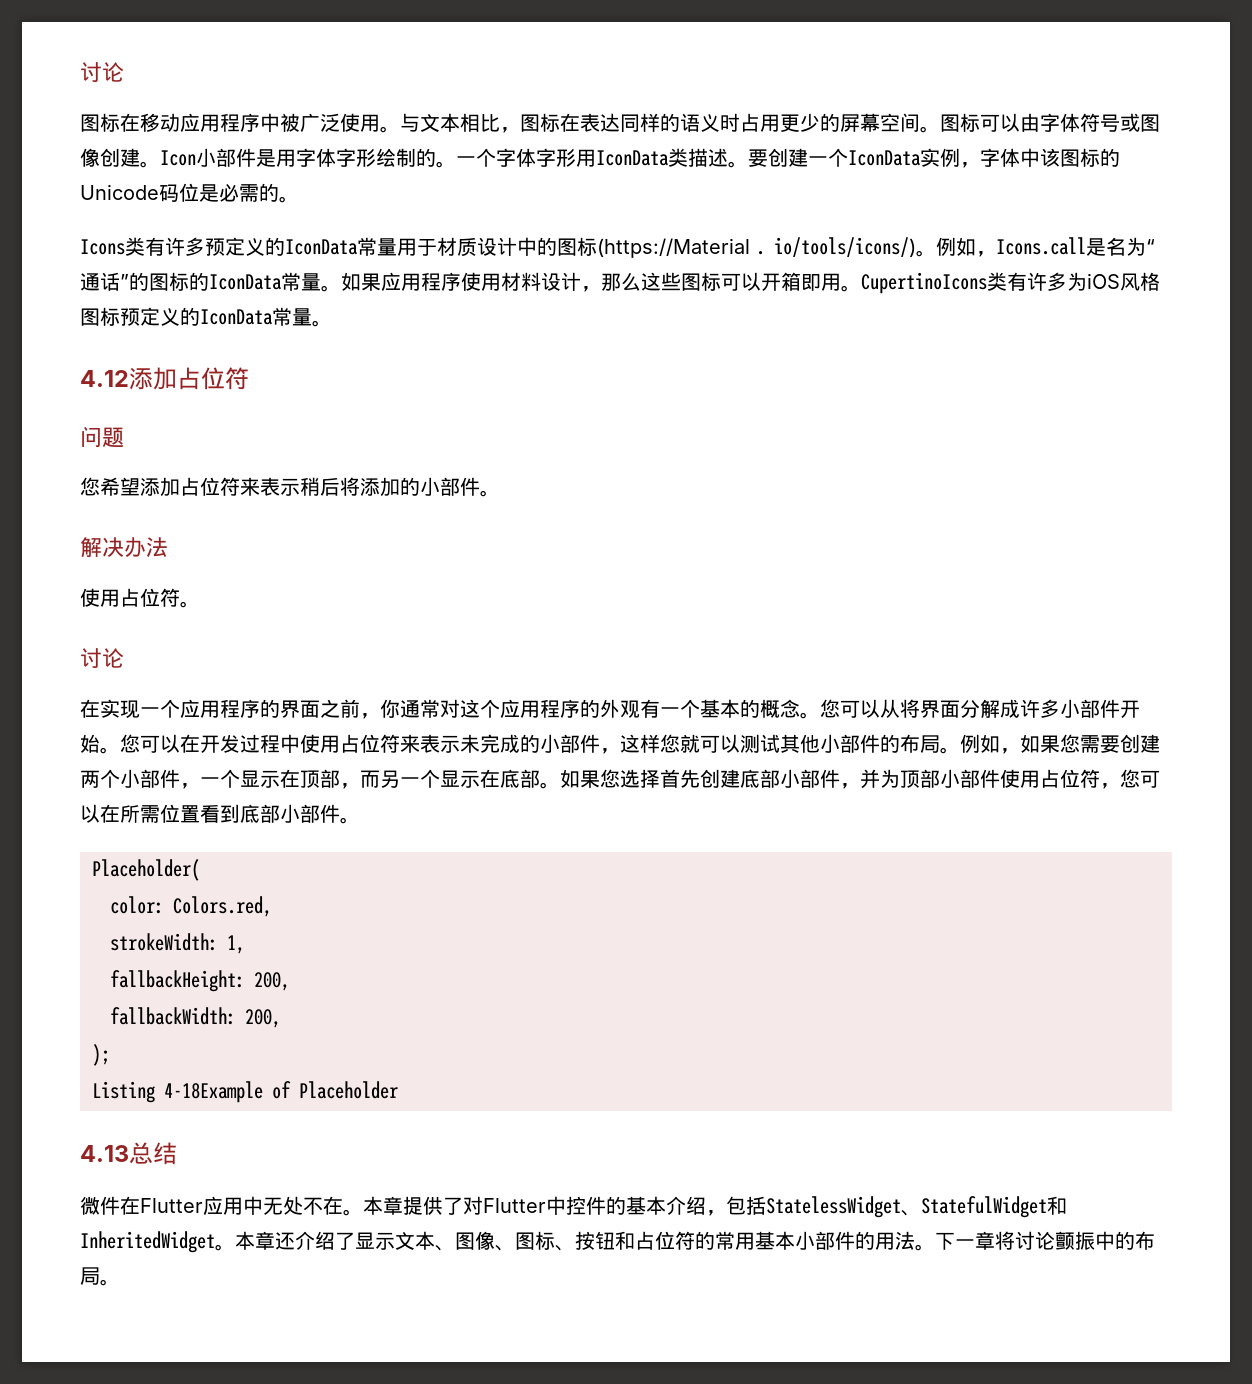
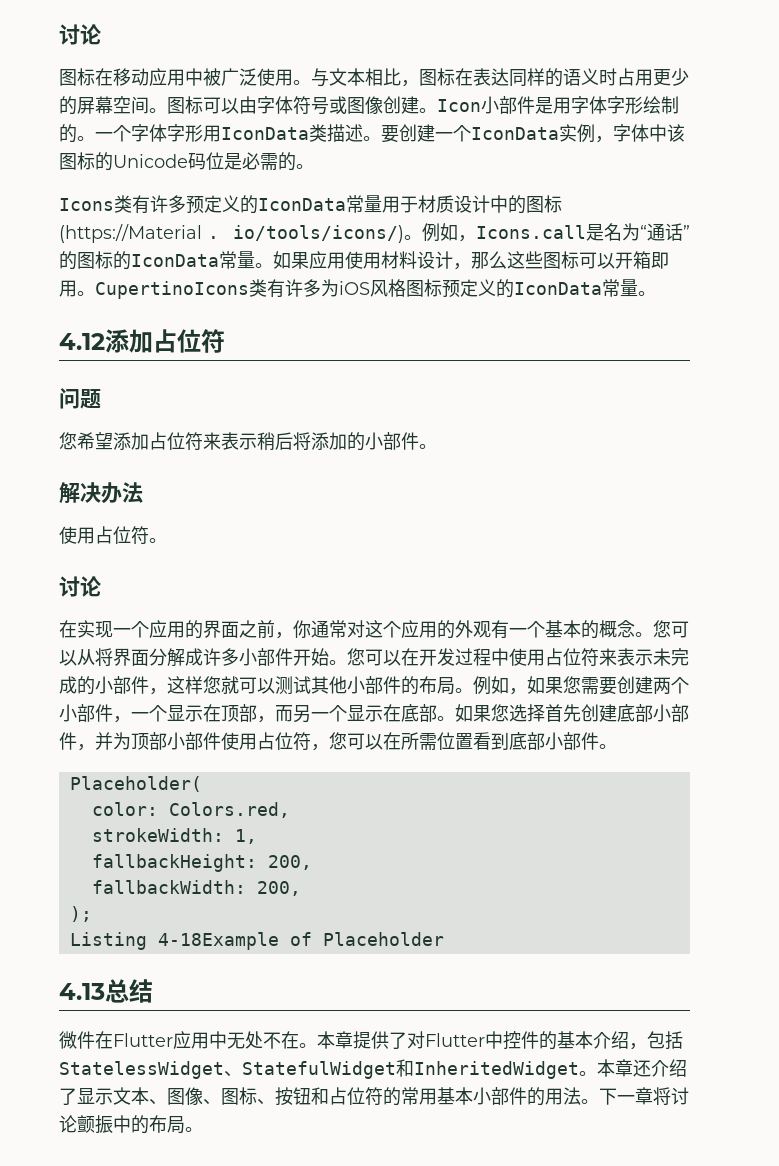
[220,113,260,132] 程序 -> (185, 77) none
[421,272,461,291] 程序 -> (345, 260) none
[220,699,260,718] 程序 -> (185, 629) none
[540,699,580,718] 程序 -> (437, 629) none

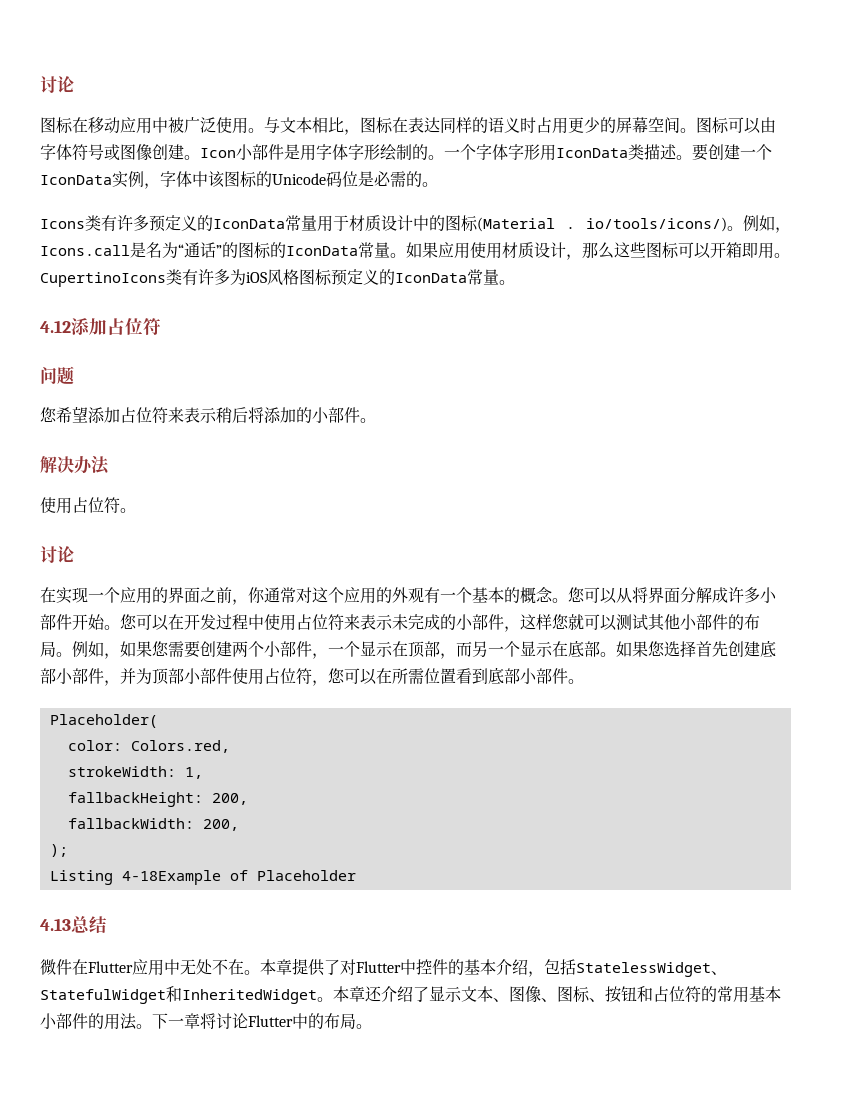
[59,224,202,243] (https://Material -> [477,217,555,232] (Material
[399,251,417,269] 料 -> [518,242,534,259] 质
[77,1115,113,1134] 颤振 -> [248,1015,293,1027] Flutter

